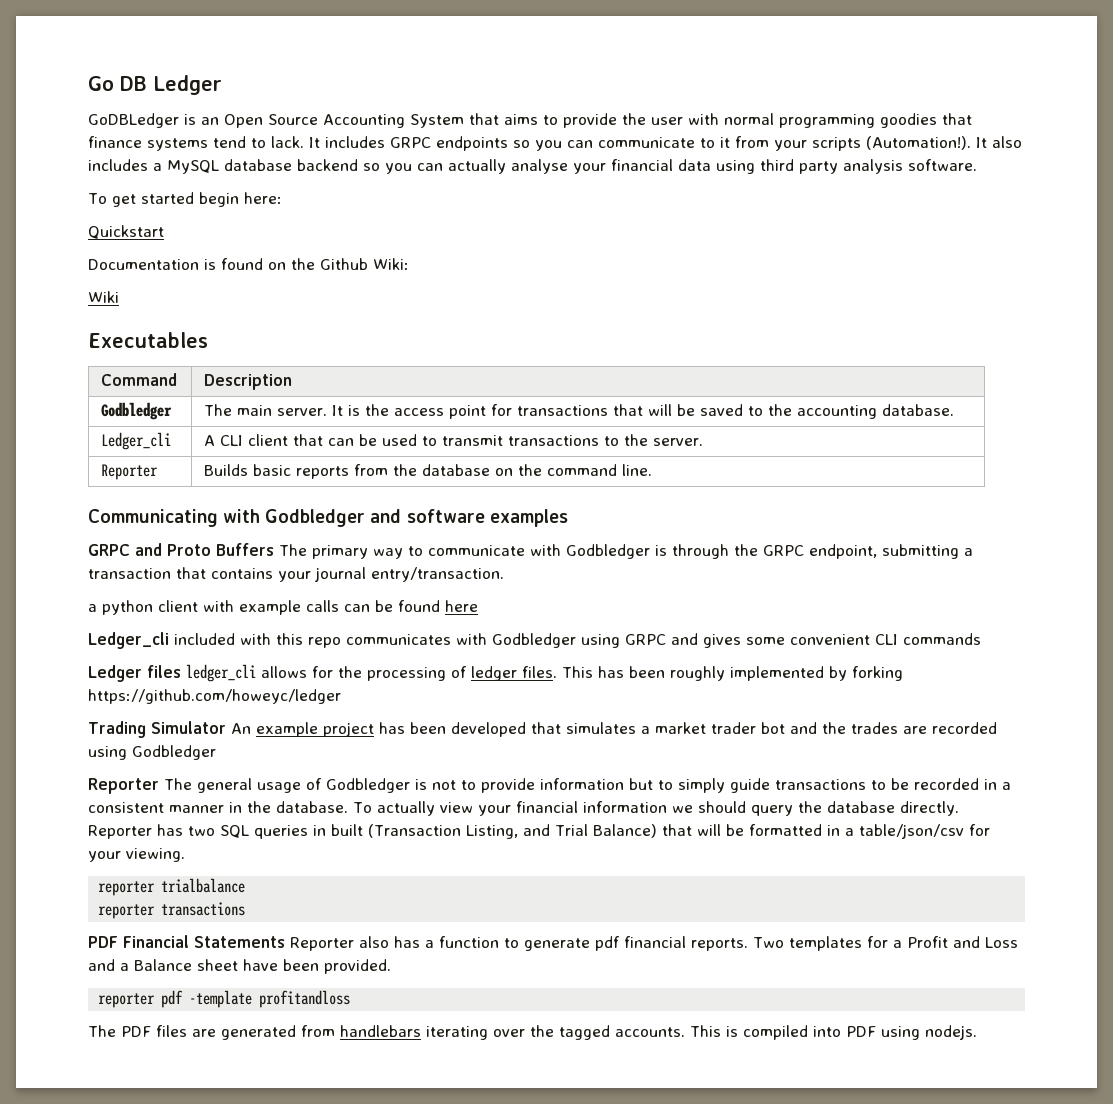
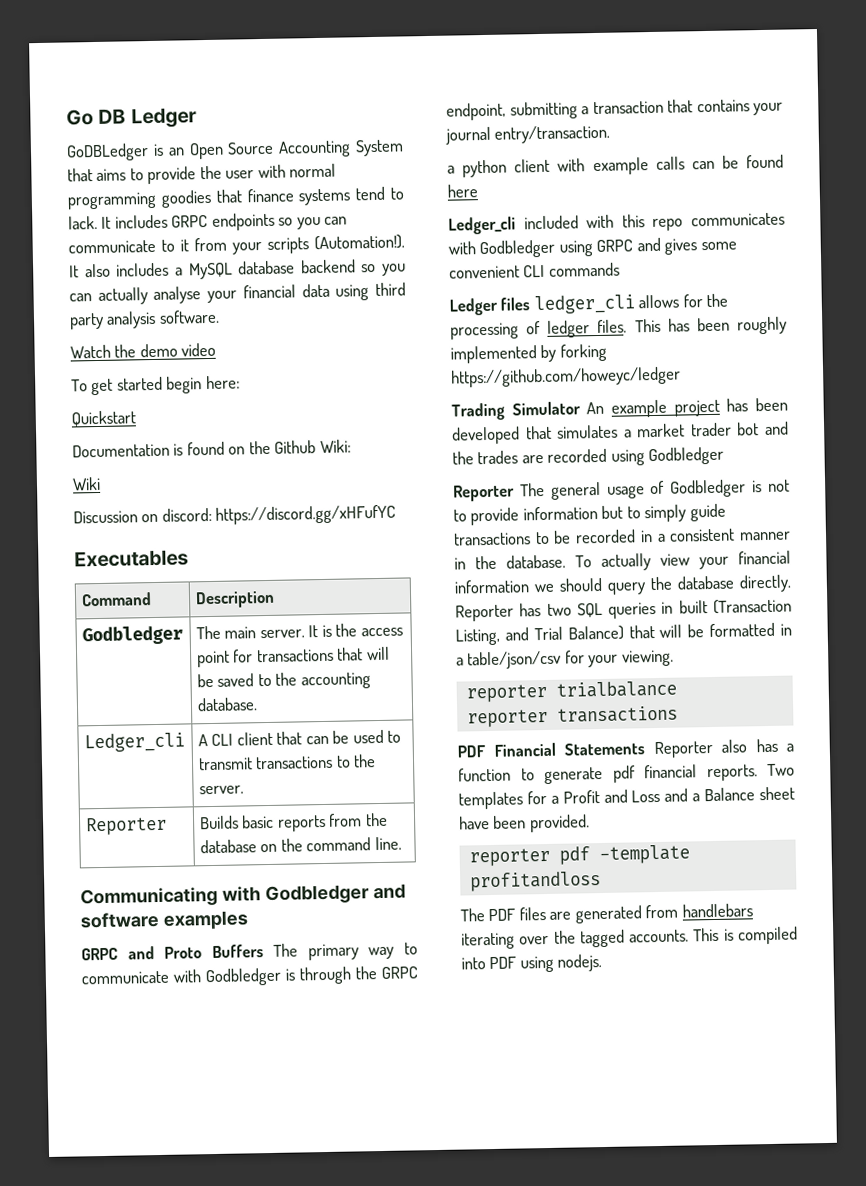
(977, 165) none -> [70,342,217,359] // Watch the demo video
(119, 297) none -> [73,504,397,525] // Discussion on discord: https://discord.gg/xHFufYC

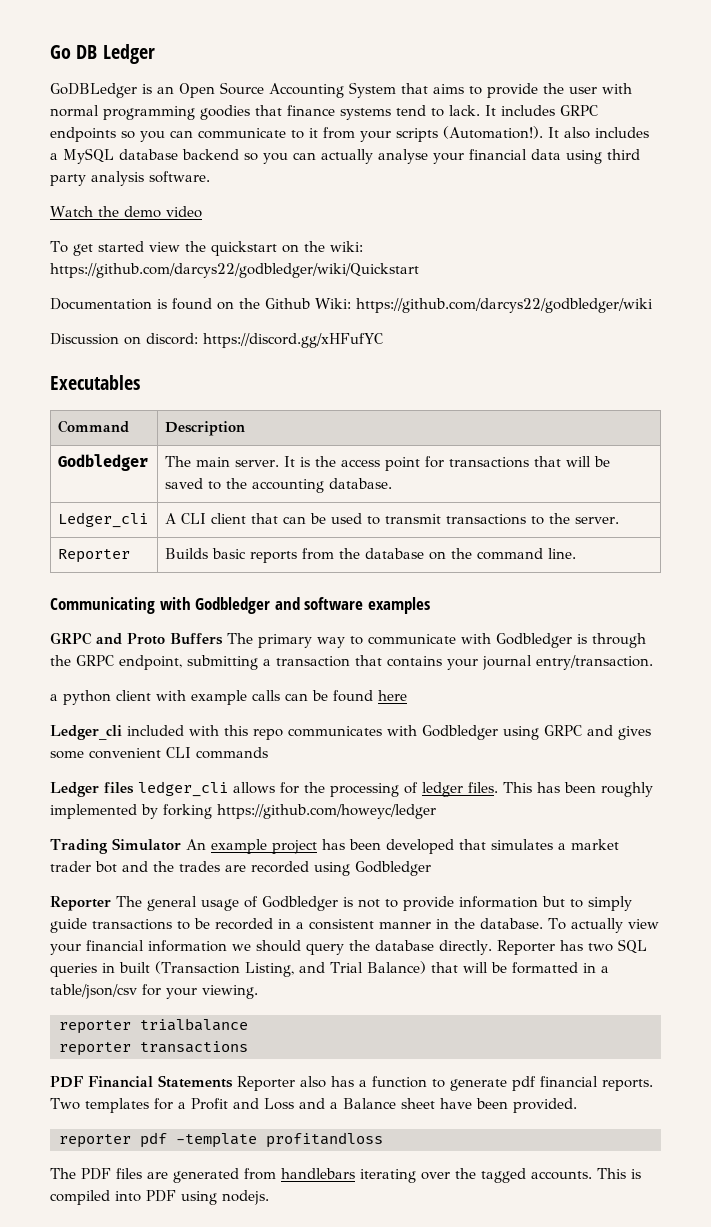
[166,375,240,394] [71,410,136,427] begin here: // Quickstart -> [148,241,363,256] [50,263,419,278] view the quickstart on the wiki: https://github.com/darcys22/godbledger/wiki/Quickstart
[72,476,101,491] // Wiki -> [356,298,653,313] https://github.com/darcys22/godbledger/wiki

